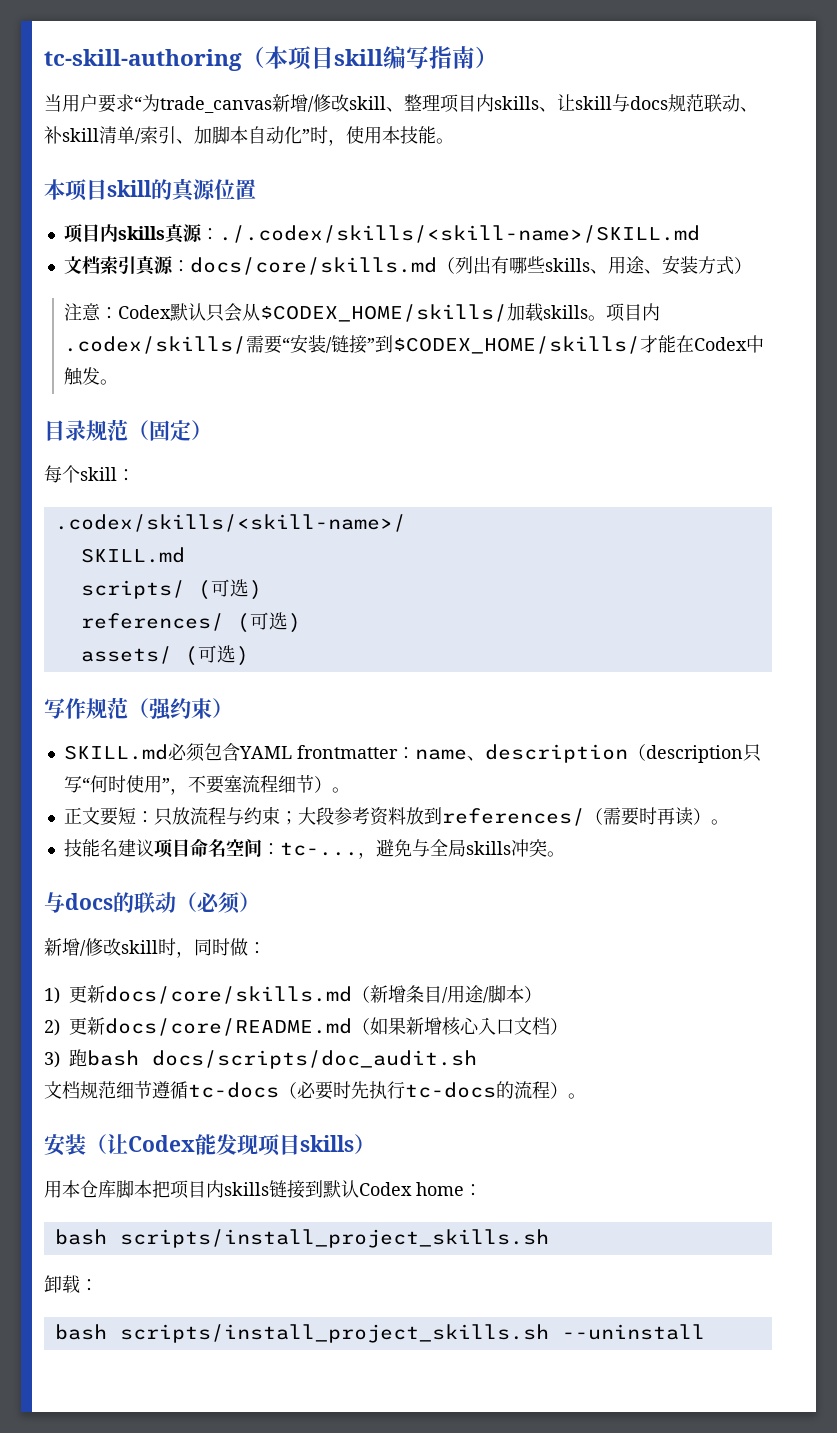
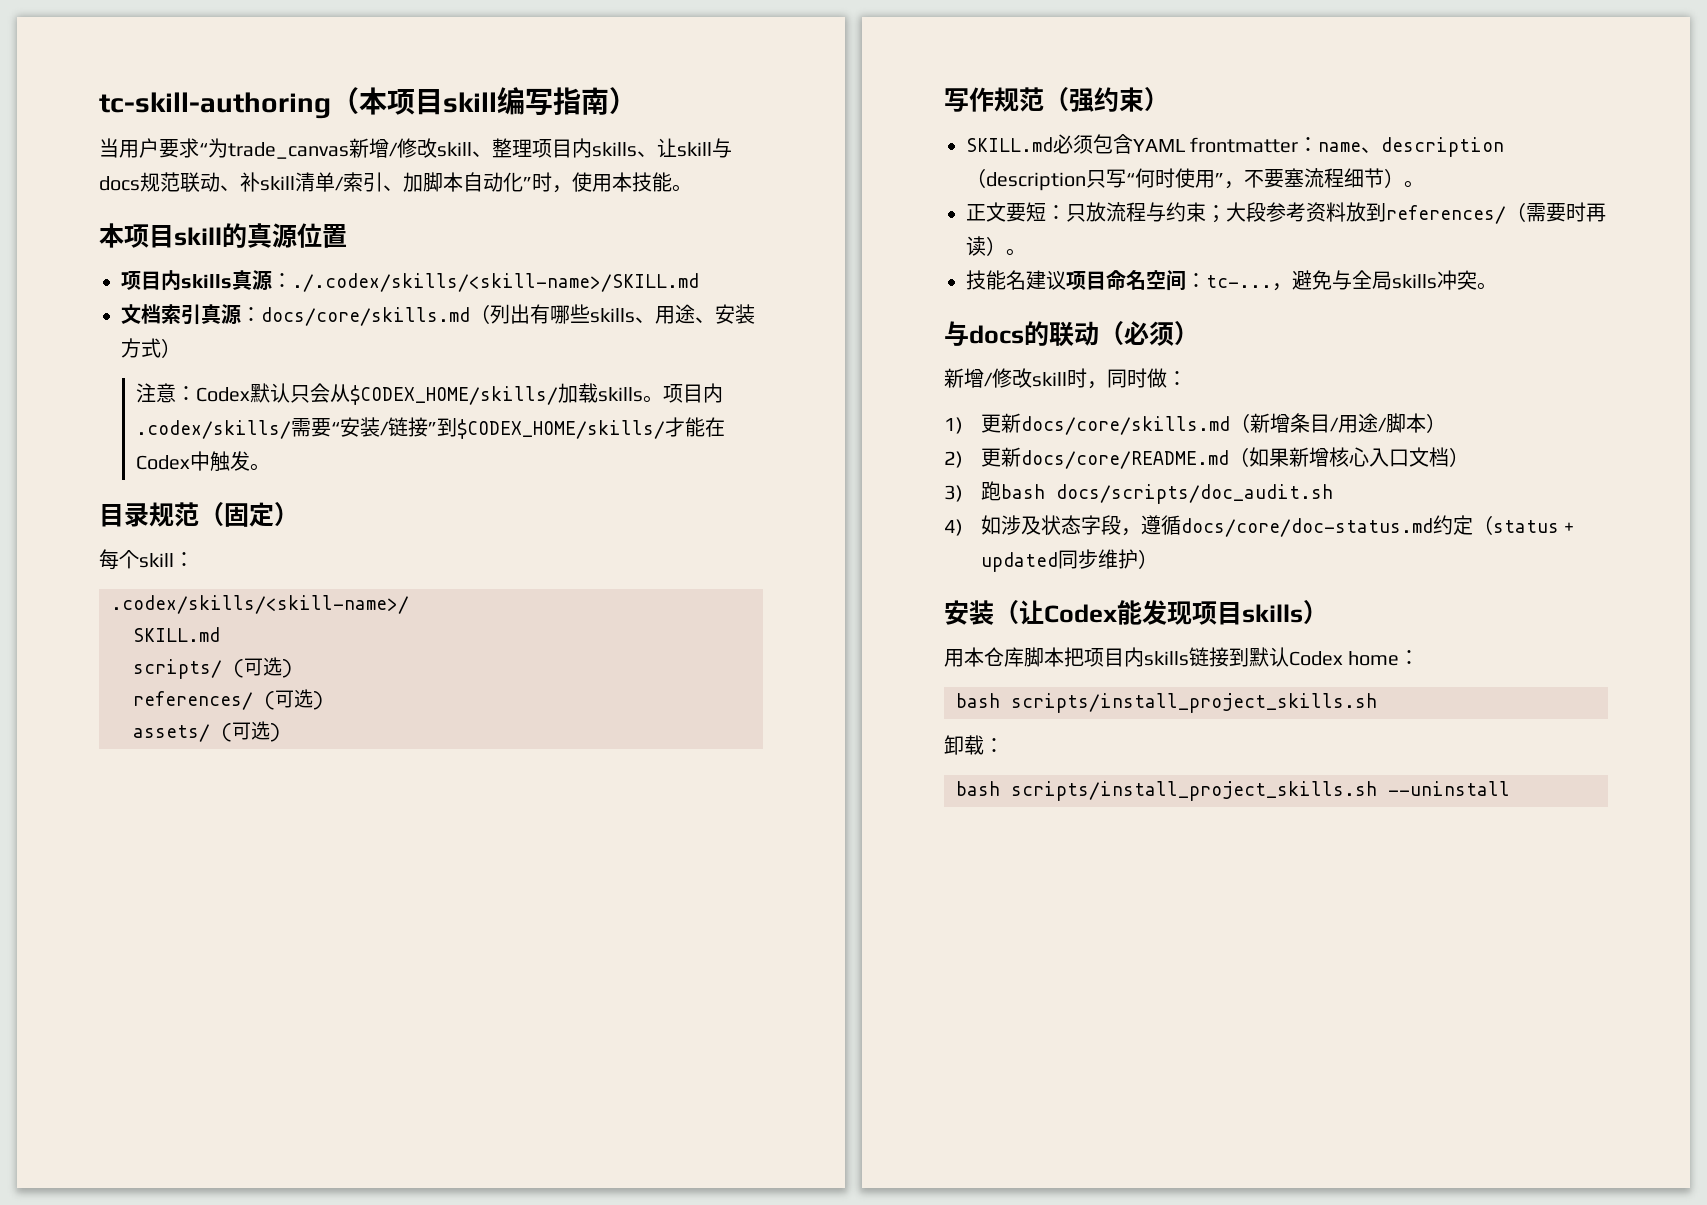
[44,1081,586,1100] 文档规范细节遵循tc-docs（必要时先执行tc-docs的流程）。 -> [944,515,1575,537] [980,549,1158,572] 4)如涉及状态字段，遵循docs/core/doc-status.md约定（status + updated同步维护）

